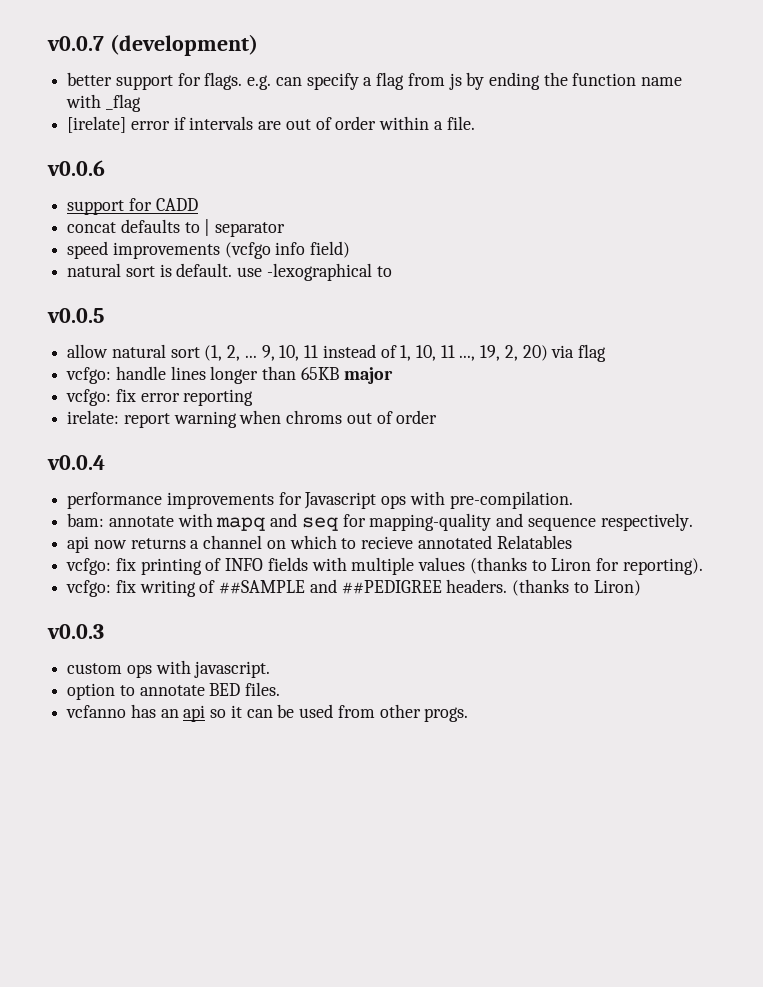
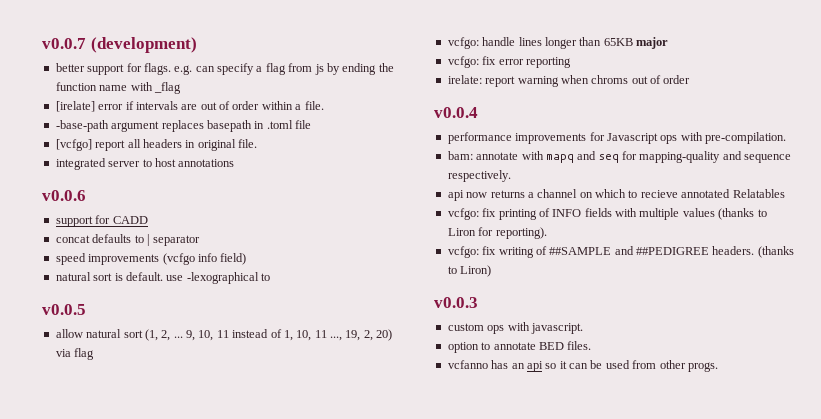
(475, 123) none -> [55,120,311,132] [55,139,257,151] [55,158,235,170] // -base-path argument replaces basepath in .toml file // [vcfgo] report all headers in original file. // integrated server to host annotations

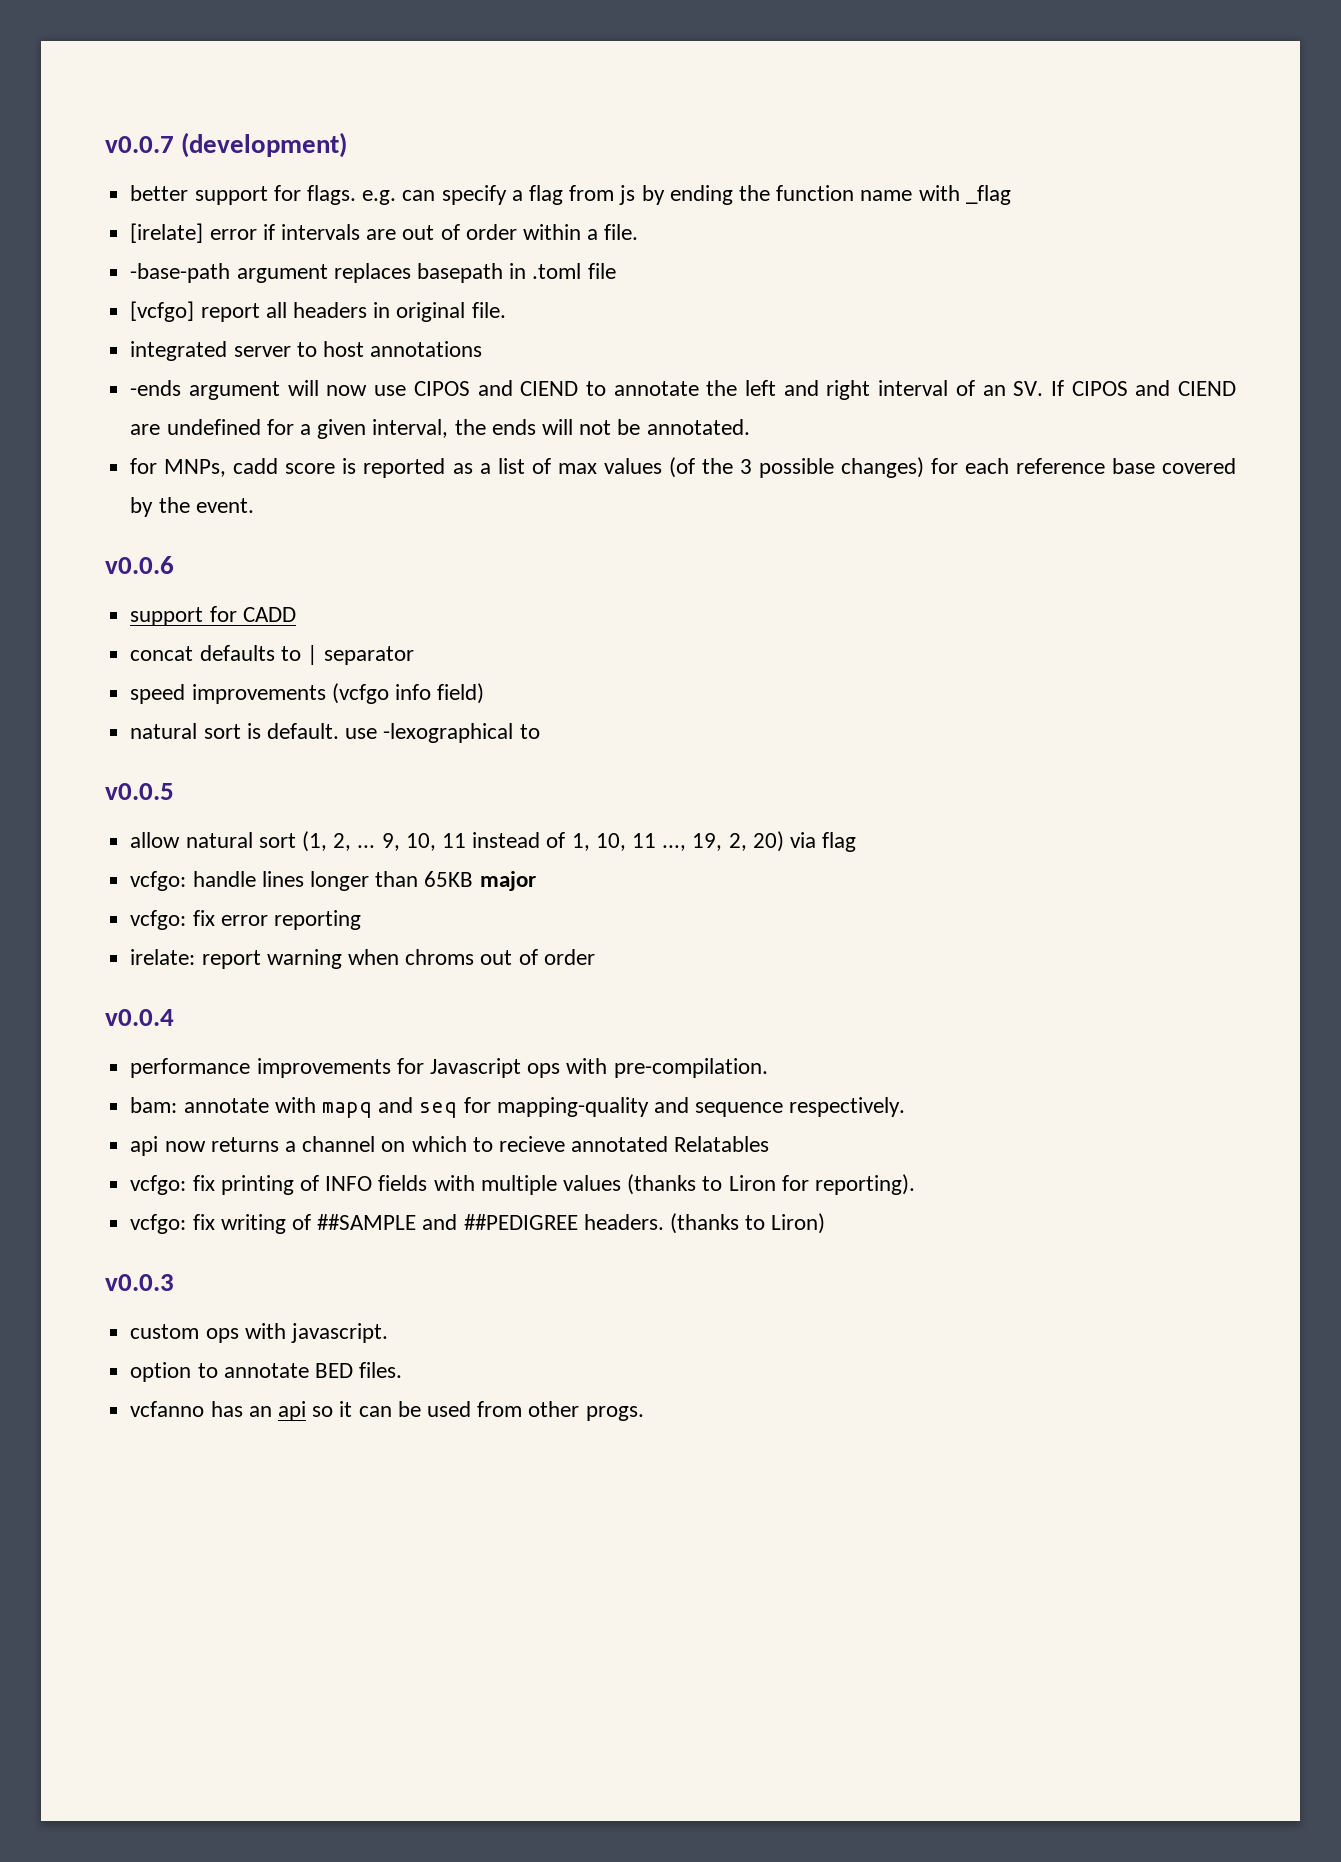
(235, 163) none -> [130,380,1237,400] [130,419,750,439] [130,457,1236,478] [130,497,254,517] // -ends argument will now use CIPOS and CIEND to annotate the left and right interval of an SV. If CIPOS and CIEND are undefined for a given interval, the ends will not be annotated. // for MNPs, cadd score is reported as a list of max values (of the 3 possible changes) for each reference base covered by the event.

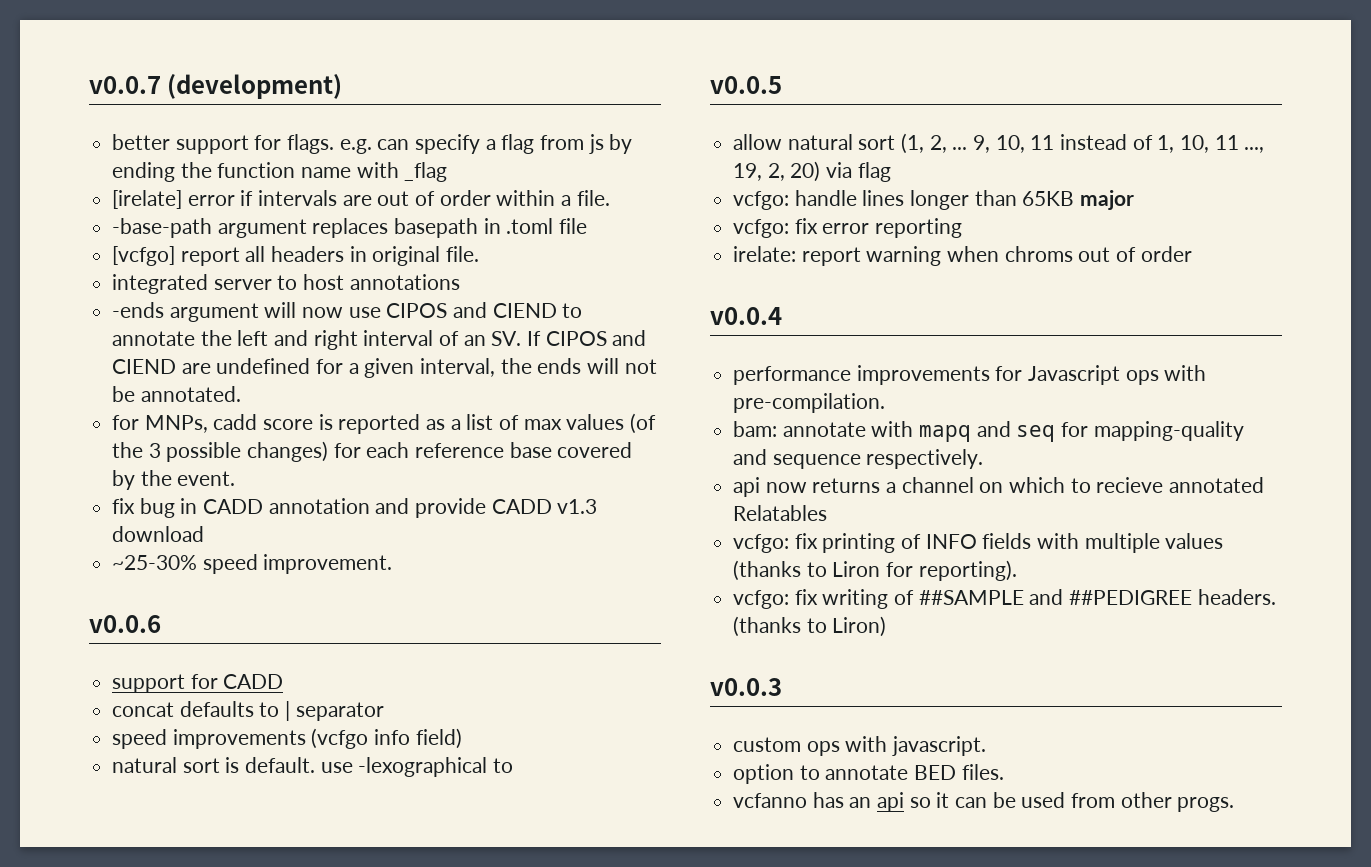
(254, 505) none -> [112,498,598,518] [112,526,205,542] [112,554,393,574] // fix bug in CADD annotation and provide CADD v1.3 download // ~25-30% speed improvement.

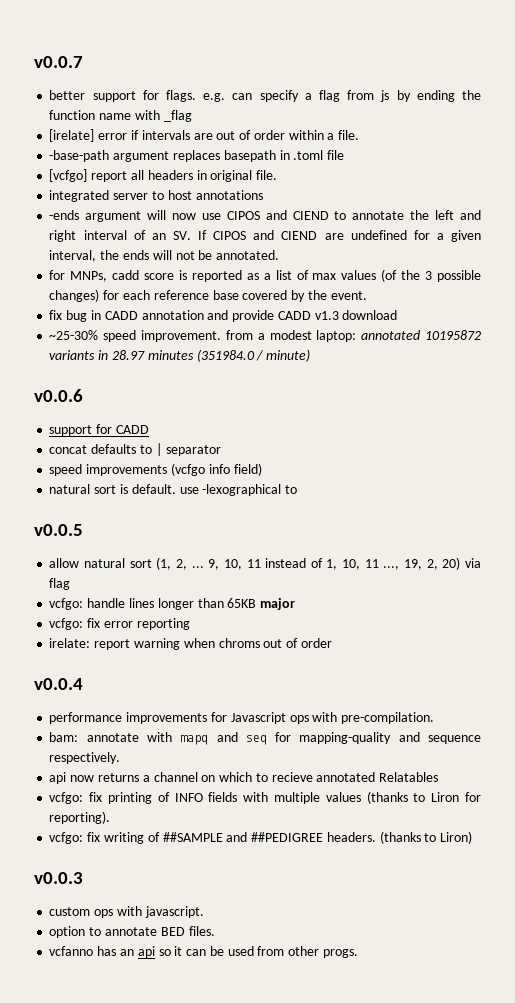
[167,74,343,99] (development) -> (83, 62) none
(393, 564) none -> [225,330,481,342] [49,349,311,362] from a modest laptop: annotated 10195872 variants in 28.97 minutes (351984.0 / minute)

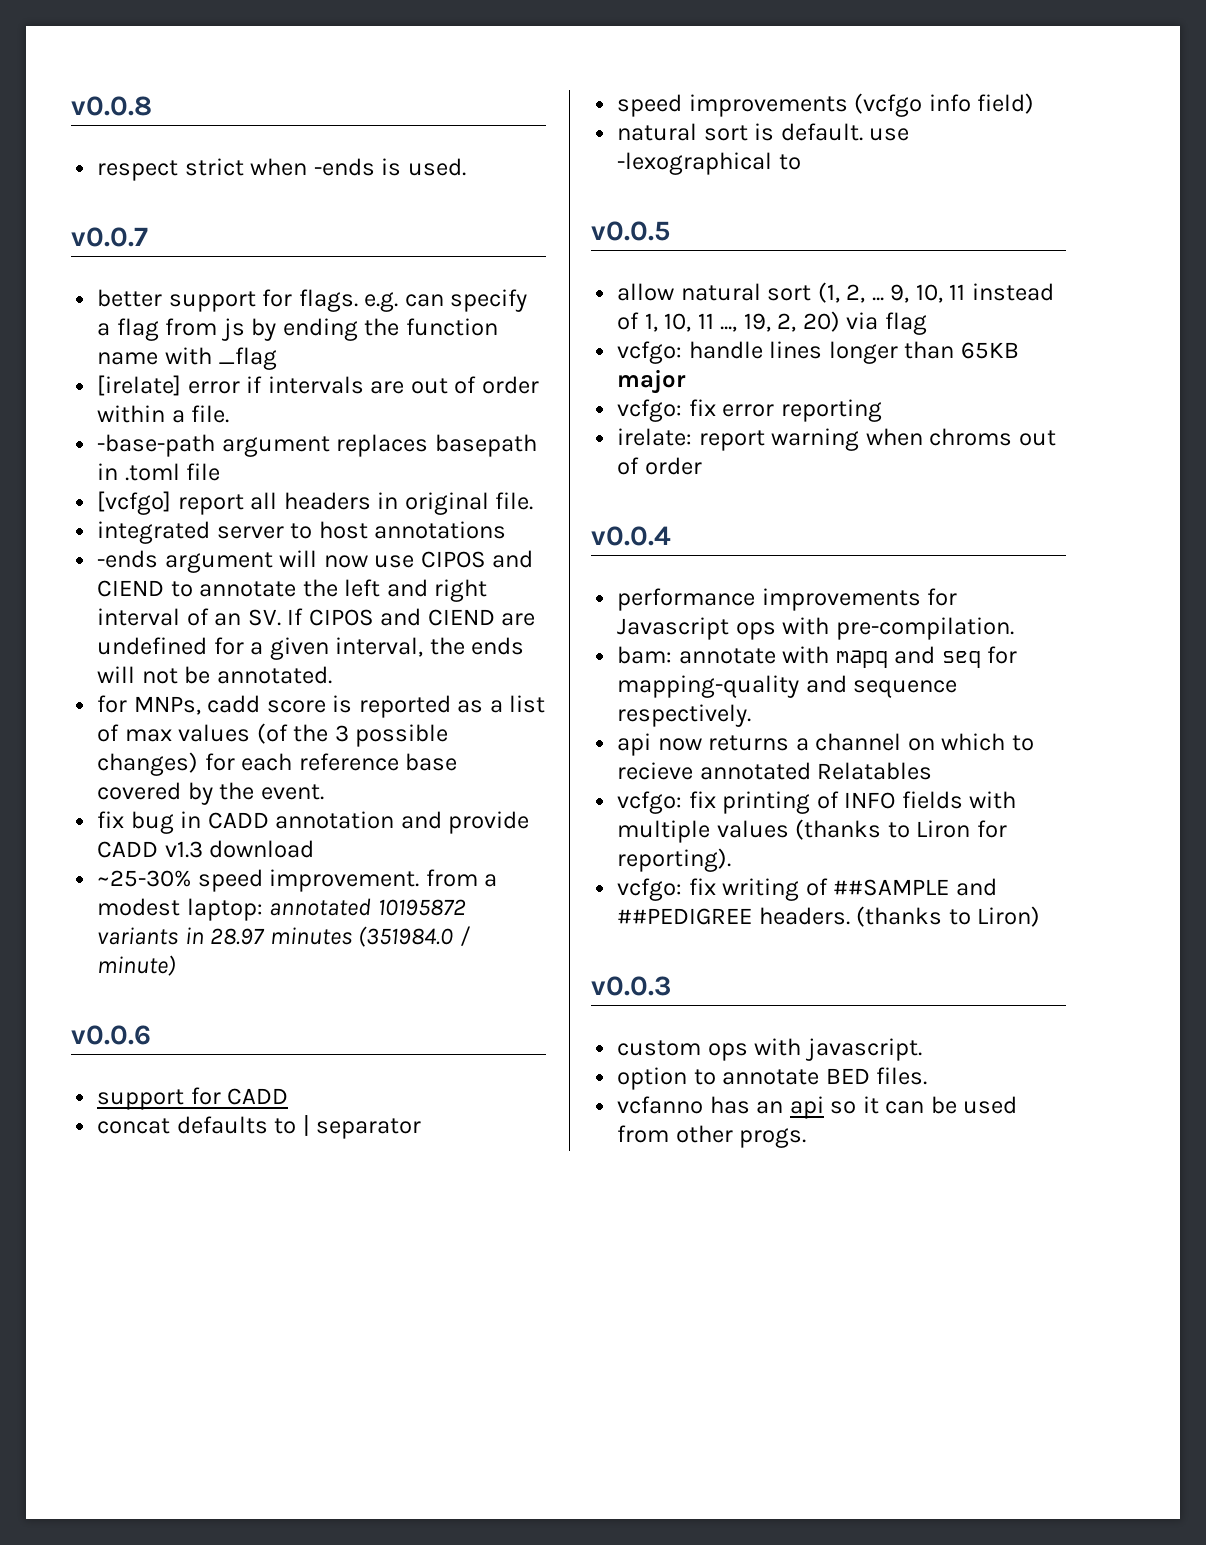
(34, 62) none -> [71,96,152,116] [97,158,466,181] v0.0.8 // respect strict when -ends is used. //

